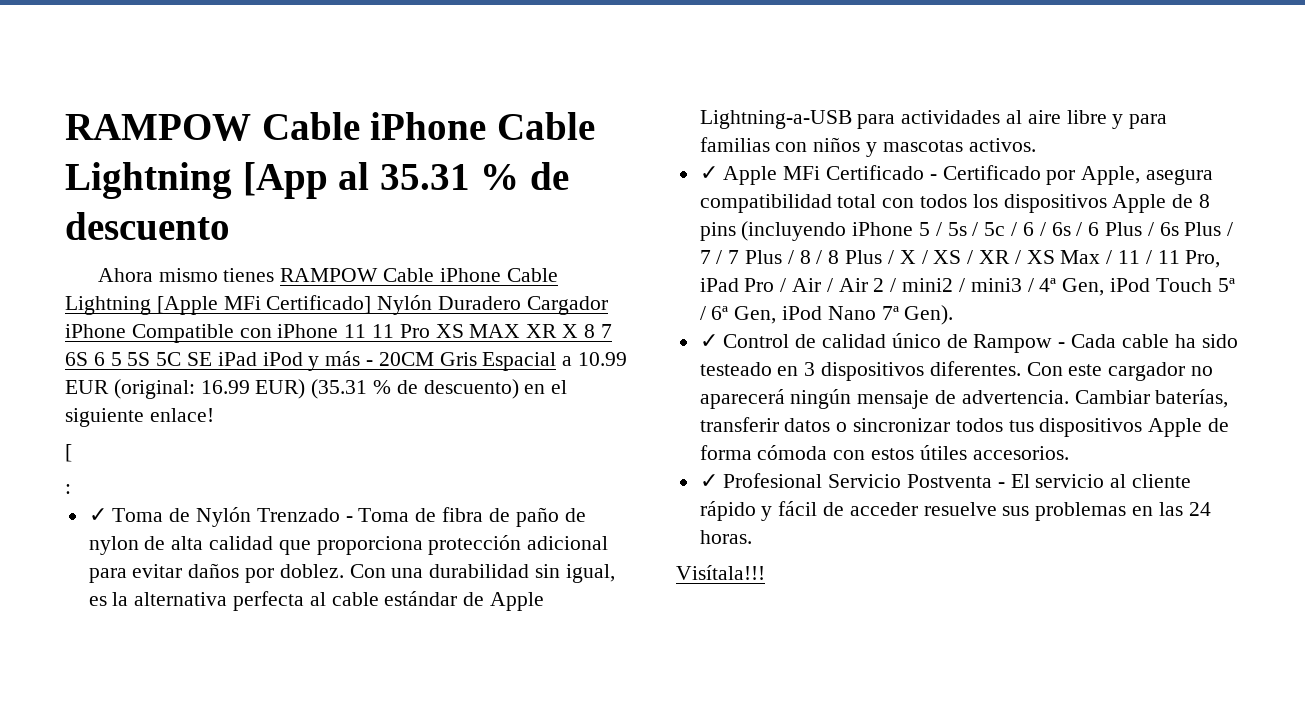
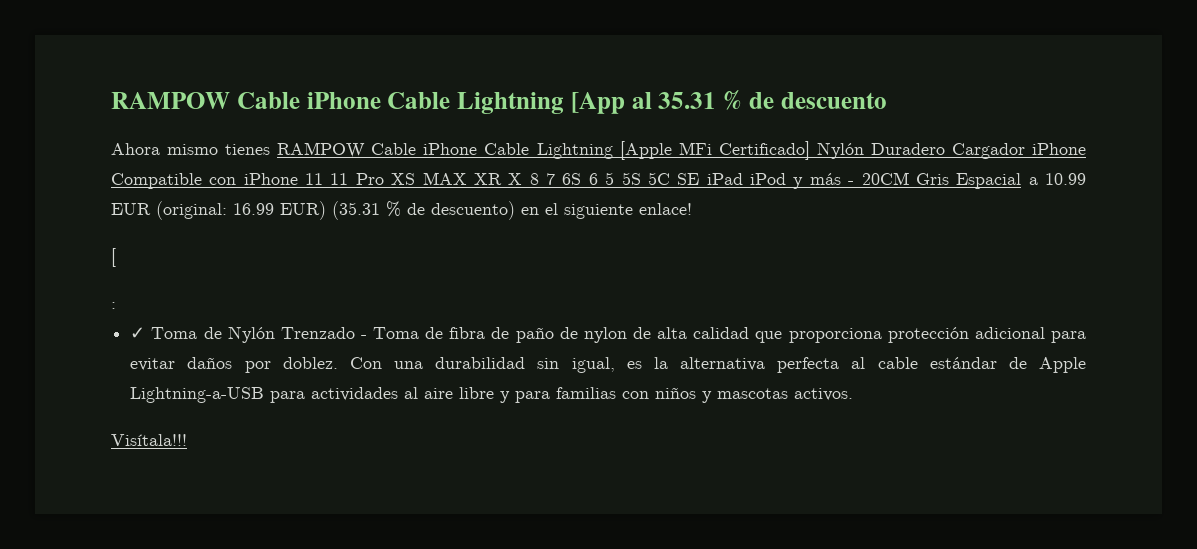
[699,165,1214,185] [699,194,1211,213] [699,221,1234,241] [699,250,1221,268] [699,278,1235,296] [699,305,954,325] [699,333,1238,353] [699,361,1214,381] [699,389,1229,409] [699,417,1230,437] [699,445,1069,460] [699,473,1192,488] [699,501,1211,521] [699,530,752,544] // ✓ Apple MFi Certificado - Certificado por Apple, asegura compatibilidad total con todos los dispositivos Apple de 8 pins (incluyendo iPhone 5 / 5s / 5c / 6 / 6s / 6 Plus / 6s Plus / 7 / 7 Plus / 8 / 8 Plus / X / XS / XR / XS Max / 11 / 11 Pro, iPad Pro / Air / Air 2 / mini2 / mini3 / 4ª Gen, iPod Touch 5ª / 6ª Gen, iPod Nano 7ª Gen). // ✓ Control de calidad único de Rampow - Cada cable ha sido testeado en 3 dispositivos diferentes. Con este cargador no aparecerá ningún mensaje de advertencia. Cambiar baterías, transferir datos o sincronizar todos tus dispositivos Apple de forma cómoda con estos útiles accesorios. // ✓ Profesional Servicio Postventa - El servicio al cliente rápido y fácil de acceder resuelve sus problemas en las 24 horas. -> (854, 394) none

